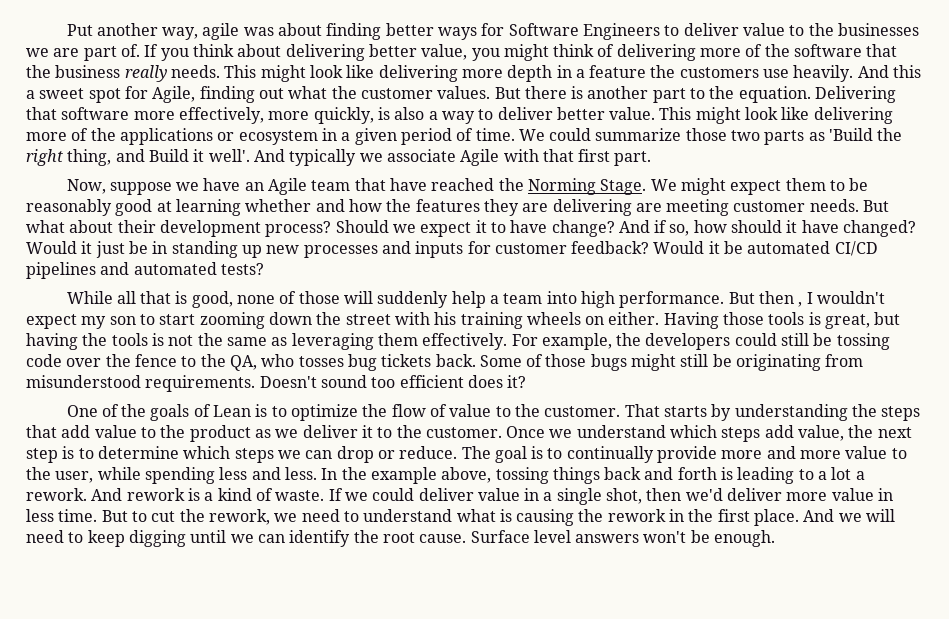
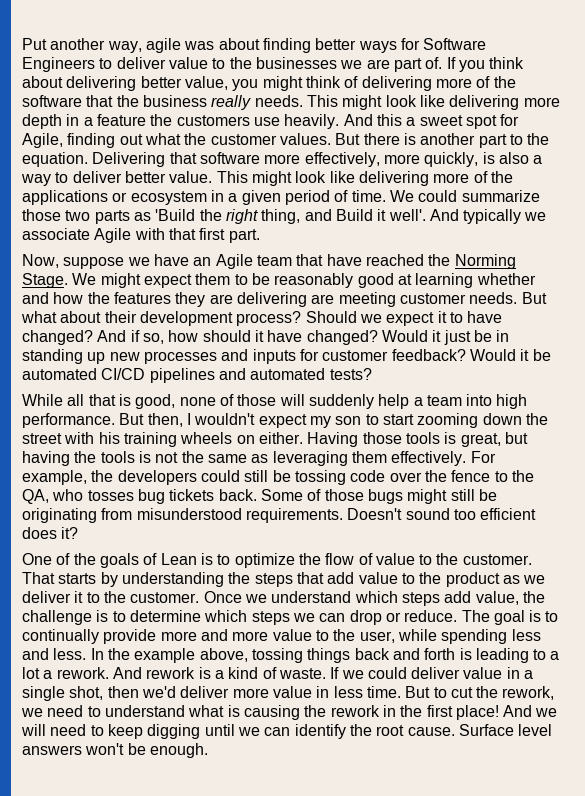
[551,220,615,237] change? -> [22,330,93,345] changed?
[758,291,803,307] then , -> [147,413,183,427] then,
[877,427,912,438] [26,448,58,463] next step -> [22,610,92,625] challenge
[754,509,800,526] place. -> [455,705,499,720] place!

